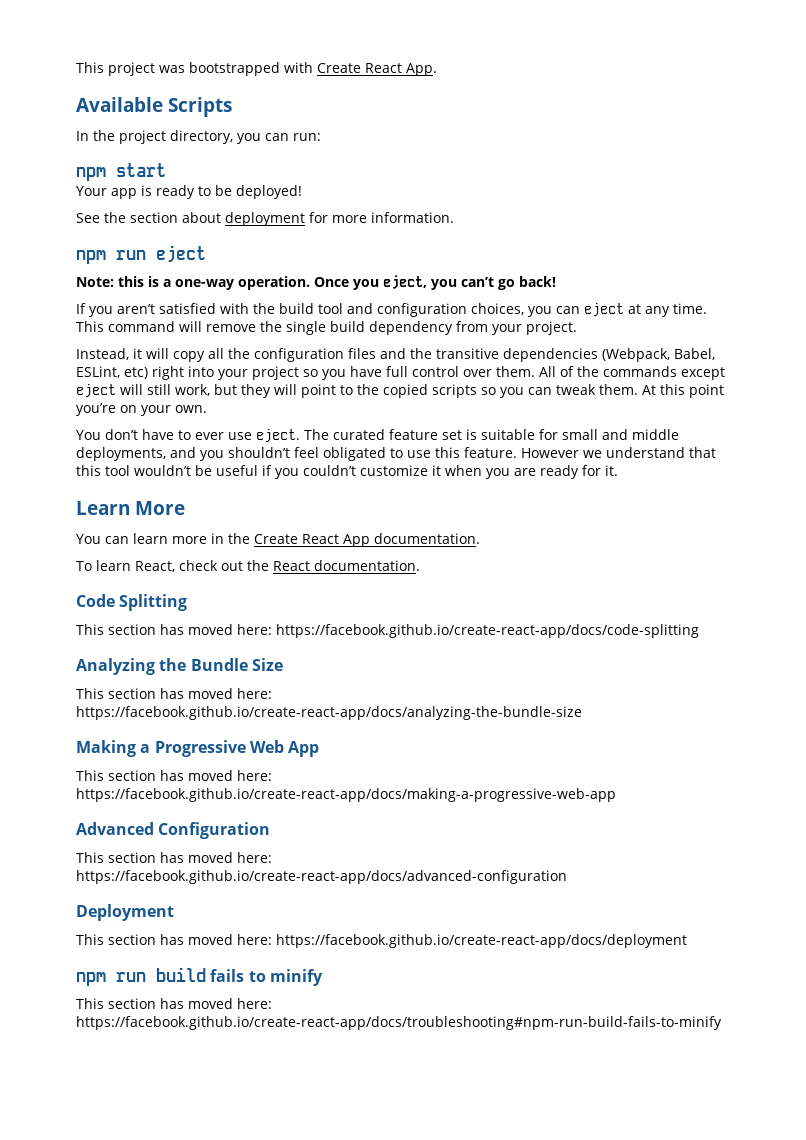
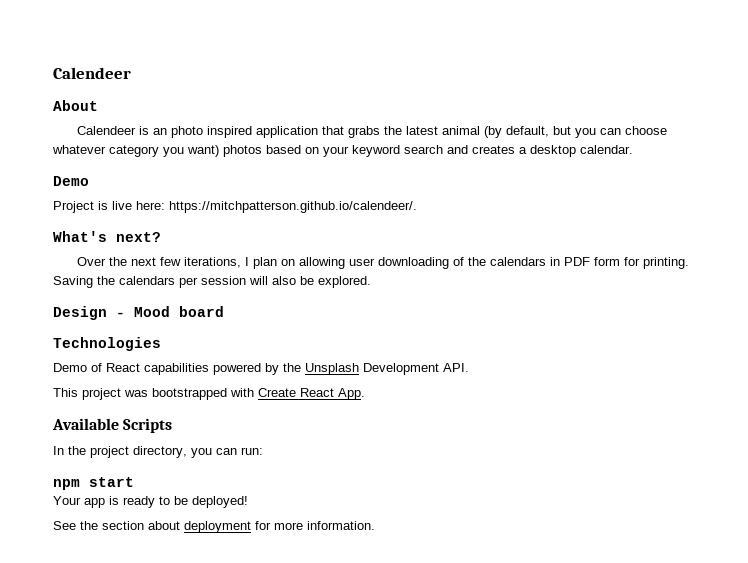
(76, 67) none -> [53,67,131,79] [53,100,98,111] [77,126,668,138] [52,145,633,157] [53,176,89,186] [53,201,417,213] [53,231,161,242] [77,257,690,269] [53,276,371,288] [53,306,224,320] [53,337,161,351] [53,363,469,375] Calendeer // About // Calendeer is an photo inspired application that grabs the latest animal (by default, but you can choose whatever category you want) photos based on your keyword search and creates a desktop calendar. // Demo // Project is live here: https://mitchpatterson.github.io/calendeer/. // What's next? // Over the next few iterations, I plan on allowing user downloading of the calendars in PDF form for printing. Saving the calendars per session will also be explored. // Design - Mood board // Technologies // Demo of React capabilities powered by the Unsplash Development API. //
[76,245,206,264] [76,275,556,290] [76,303,707,317] [76,321,577,335] [76,348,715,362] [76,366,725,380] [76,384,724,398] [76,403,207,416] [76,429,679,443] [76,447,716,461] [76,465,618,479] [76,501,186,515] [76,533,480,547] [76,560,420,572] [76,594,188,611] [76,624,699,638] [76,658,283,675] [76,688,272,699] [76,706,582,720] [76,740,320,757] [76,770,272,781] [76,788,616,802] [76,822,271,839] [76,852,272,863] [76,870,567,884] [76,904,174,921] [76,934,687,948] [76,967,323,986] [76,998,272,1009] [76,1016,722,1030] // npm run eject // Note: this is a one-way operation. Once you eject, you can’t go back! // If you aren’t satisfied with the build tool and configuration choices, you can eject at any time. This command will remove the single build dependency from your project. // Instead, it will copy all the configuration files and the transitive dependencies (Webpack, Babel, ESLint, etc) right into your project so you have full control over them. All of the commands except eject will still work, but they will point to the copied scripts so you can tweak them. At this point you’re on your own. // You don’t have to ever use eject. The curated feature set is suitable for small and middle deployments, and you shouldn’t feel obligated to use this feature. However we understand that this tool wouldn’t be useful if you couldn’t customize it when you are ready for it. // Learn More // You can learn more in the Create React App documentation. // To learn React, check out the React documentation. // Code Splitting // This section has moved here: https://facebook.github.io/create-react-app/docs/code-splitting // Analyzing the Bundle Size // This section has moved here: https://facebook.github.io/create-react-app/docs/analyzing-the-bundle-size // Making a Progressive Web App // This section has moved here: https://facebook.github.io/create-react-app/docs/making-a-progressive-web-app // Advanced Configuration // This section has moved here: https://facebook.github.io/create-react-app/docs/advanced-configuration // Deployment // This section has moved here: https://facebook.github.io/create-react-app/docs/deployment // npm run build fails to minify // This section has moved here: https://facebook.github.io/create-react-app/docs/troubleshooting#npm-run-build-fails-to-minify -> (375, 525) none

